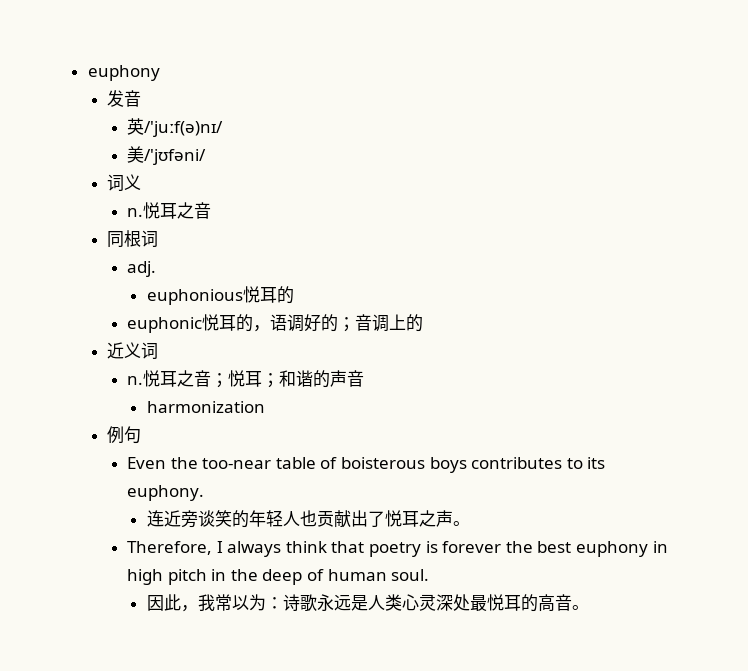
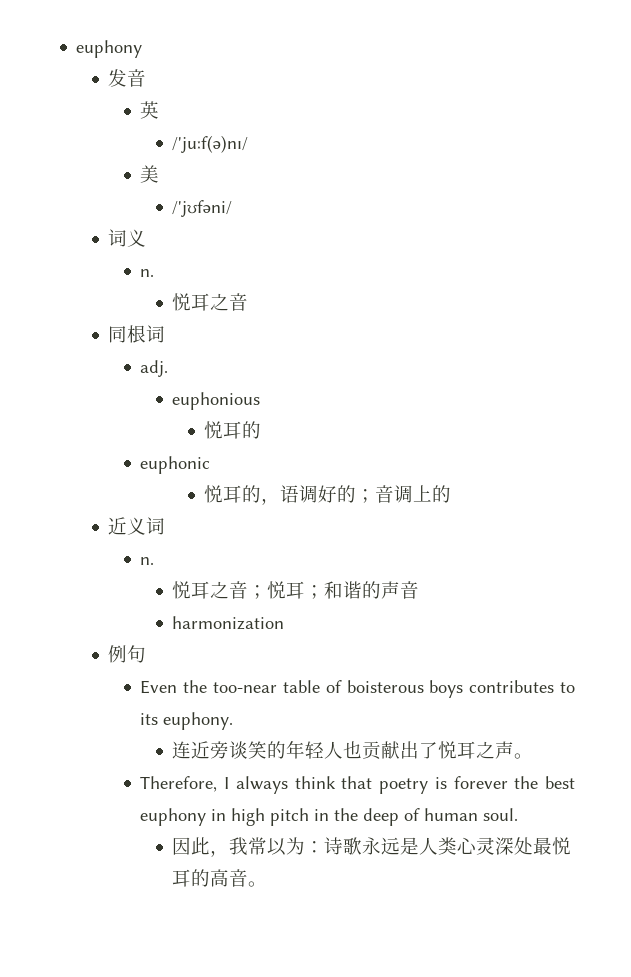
(145, 126) none -> (160, 110) //
(145, 154) none -> (160, 174) //
(144, 212) none -> (155, 273) //
(243, 297) none -> (261, 401) //
(203, 325) none -> (211, 465) //
(144, 380) none -> (155, 561) //

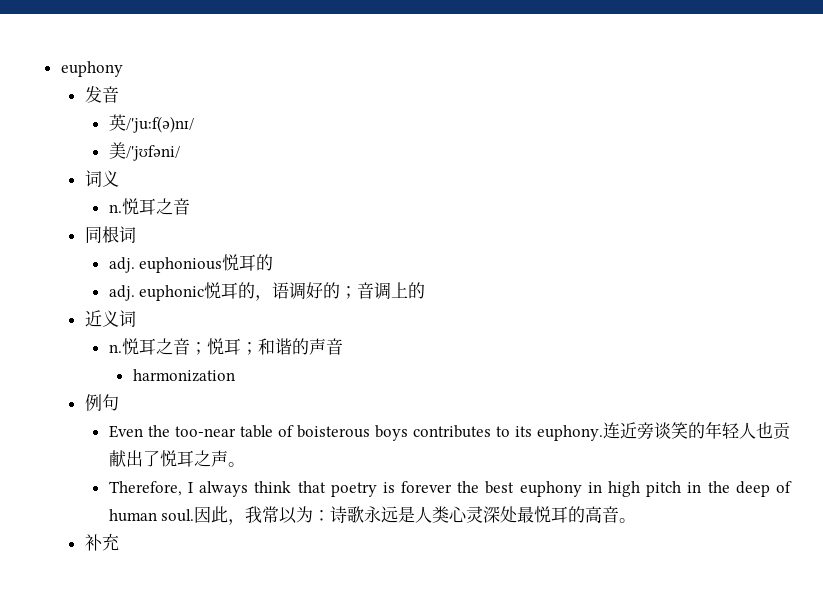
(160, 110) // -> (126, 122) none
(160, 174) // -> (126, 150) none
(155, 273) // -> (122, 208) none
(169, 368) // -> (135, 265) none
(261, 401) // -> (223, 265) none
(262, 430) none -> [108,285,135,301] adj.
(211, 465) // -> (205, 293) none
(155, 561) // -> (122, 348) none
(234, 721) // -> (603, 433) none
(519, 814) // -> (195, 515) none
(268, 884) none -> [84,533,119,551] // 补充

